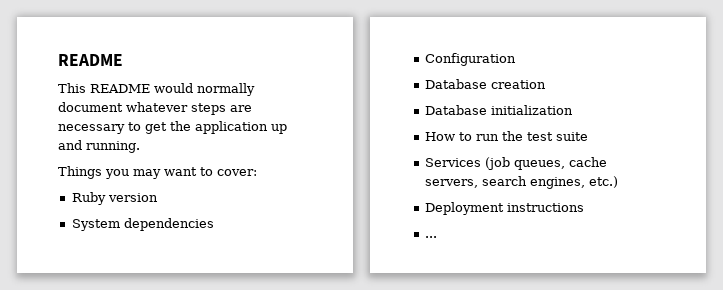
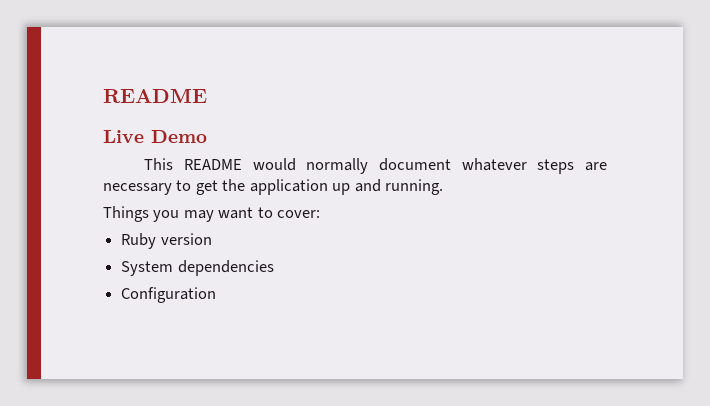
[58,54,123,66] README -> [103,88,207,103] [103,130,207,143] README // Live Demo
[424,79,546,89] [424,105,573,115] [424,131,588,141] [424,157,607,170] [424,176,618,189] [424,202,584,215] [424,236,437,238] // Database creation // Database initialization // How to run the test suite // Services (job queues, cache servers, search engines, etc.) // Deployment instructions // ... -> (217, 295) none

